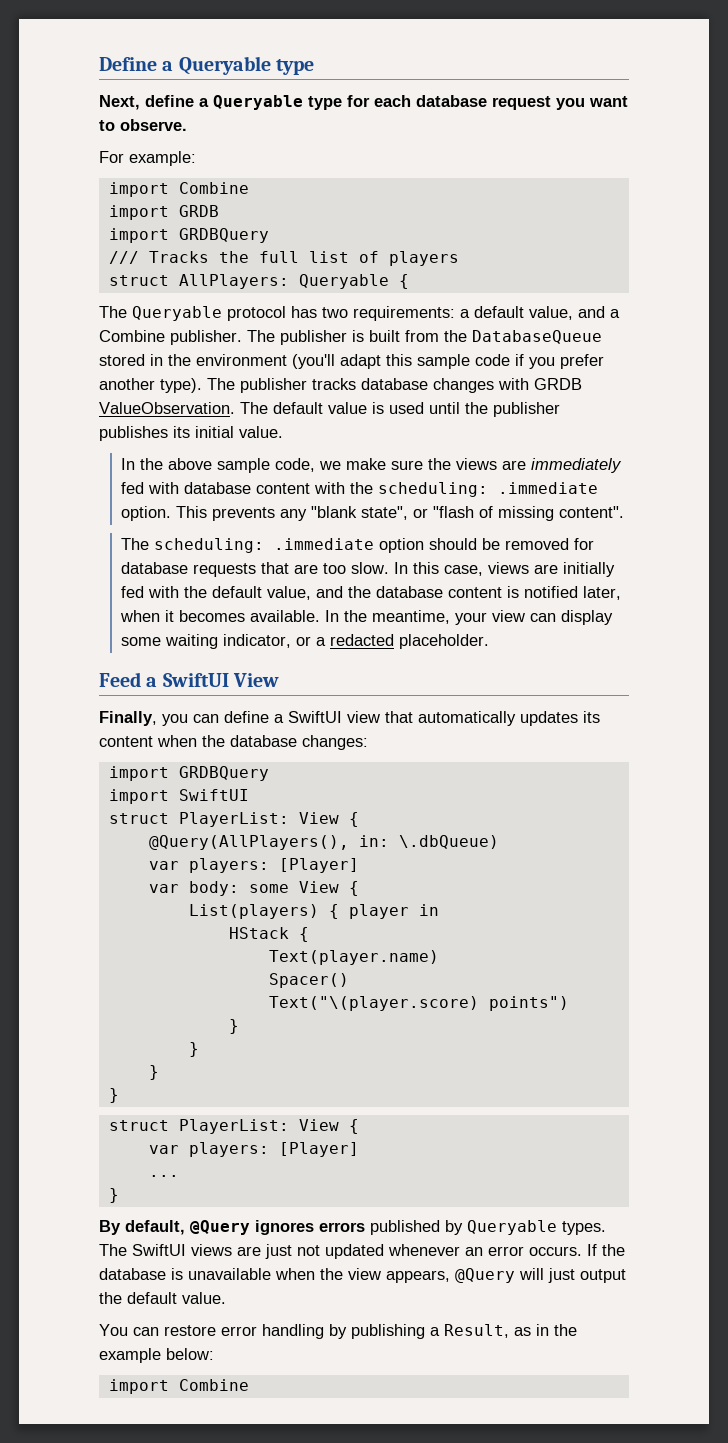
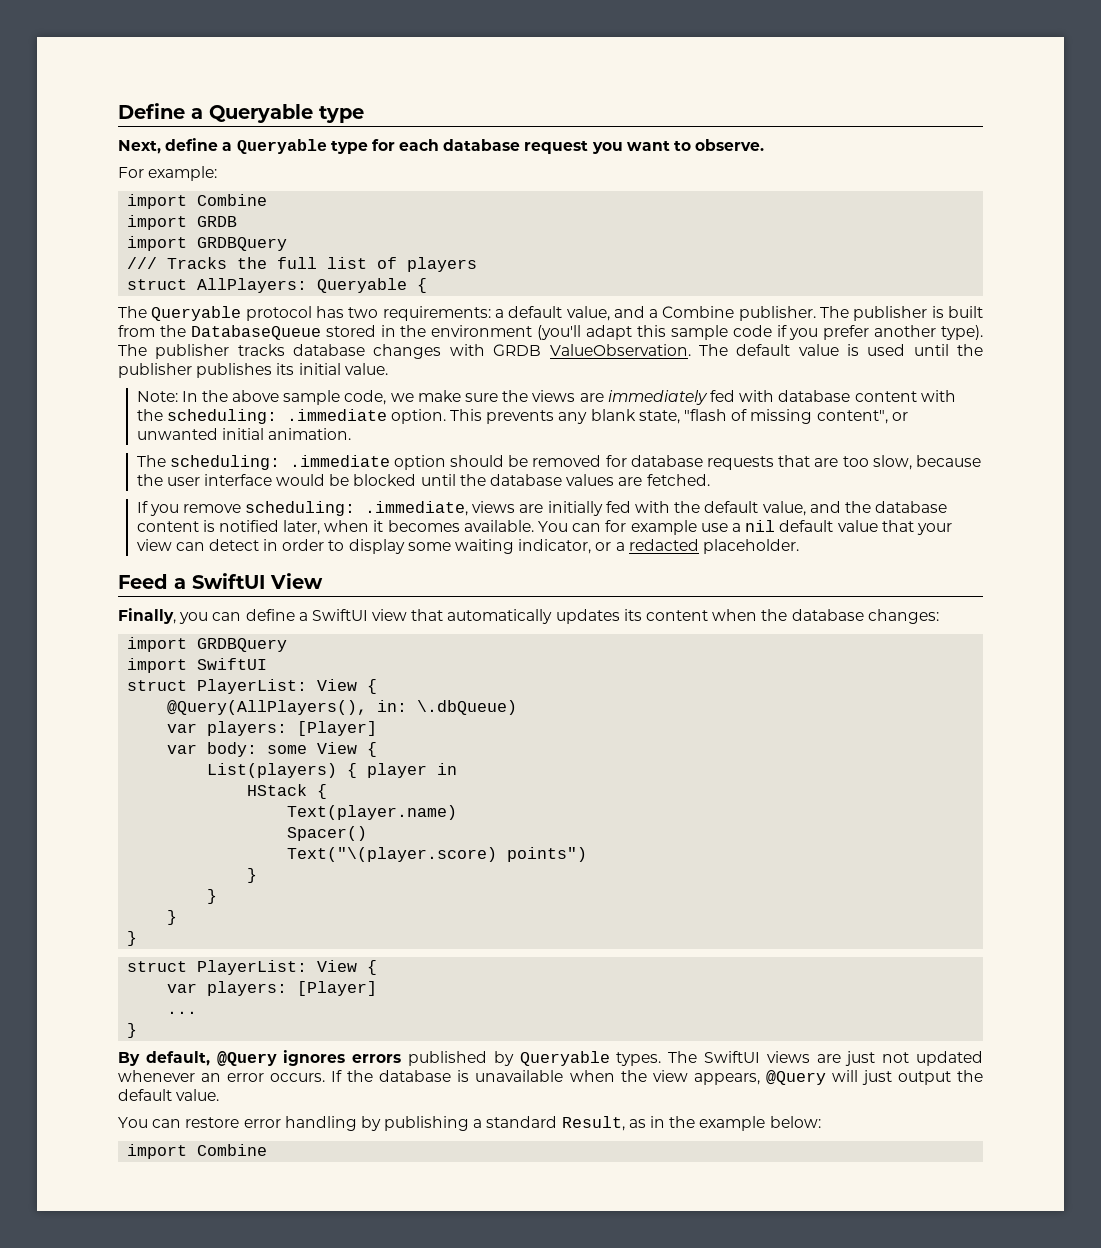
(283, 432) none -> [136,391,178,402] Note:
[311,506,625,521] "blank state", or "flash of missing content". -> [590,409,908,424] [136,428,351,440] blank state, "flash of missing content", or unwanted initial animation.
[351,562,484,576] slow. In this case, -> [872,455,981,470] [136,474,710,486] [136,501,469,516] slow, because the user interface would be blocked until the database values are fetched. // If you remove scheduling: .immediate,
[325,610,557,625] In the meantime, your view can -> [538,520,952,535] [136,539,345,551] You can for example use a nil default value that your view can detect in order to
(440, 1331) none -> [486,1116,558,1128] standard

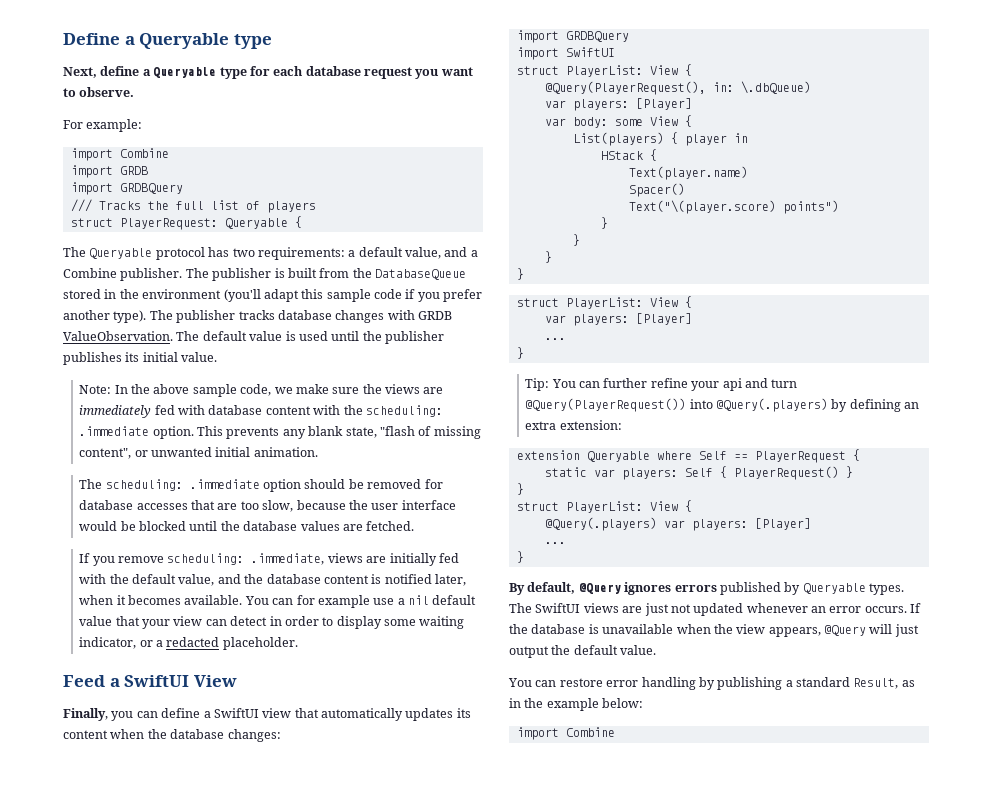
[197,278,308,293] AllPlayers: -> [119,218,218,230] PlayerRequest:
[707,456,775,470] requests -> [136,503,188,510] accesses
[167,700,368,715] @Query(AllPlayers(), -> [544,81,706,95] @Query(PlayerRequest(),
(138, 1030) none -> [525,378,798,391] [525,398,920,412] [525,420,622,430] [516,449,860,463] [544,466,853,480] [516,483,524,495] [516,500,692,513] [544,517,811,531] [544,542,566,544] [516,551,524,563] // Tip: You can further refine your api and turn @Query(PlayerRequest()) into @Query(.players) by defining an extra extension: // extension Queryable where Self == PlayerRequest { // static var players: Self { PlayerRequest() } // } // struct PlayerList: View { // @Query(.players) var players: [Player] // ... // }

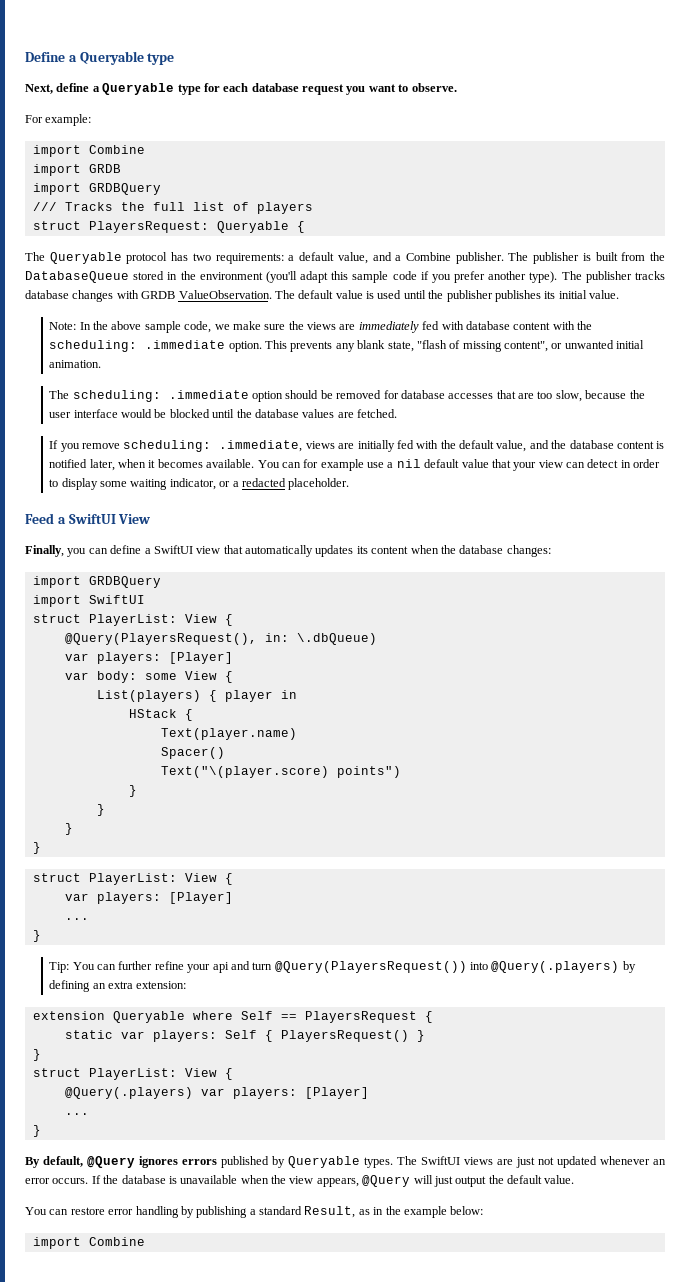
[119,218,218,230] PlayerRequest: -> [88,221,209,233] PlayersRequest:
[544,81,706,95] @Query(PlayerRequest(), -> [64,633,257,645] @Query(PlayersRequest(),
[525,398,687,412] @Query(PlayerRequest()) -> [274,961,467,973] @Query(PlayersRequest())
[754,451,846,463] PlayerRequest -> [304,1011,417,1023] PlayersRequest
[733,466,839,480] PlayerRequest() -> [280,1030,409,1042] PlayersRequest()

